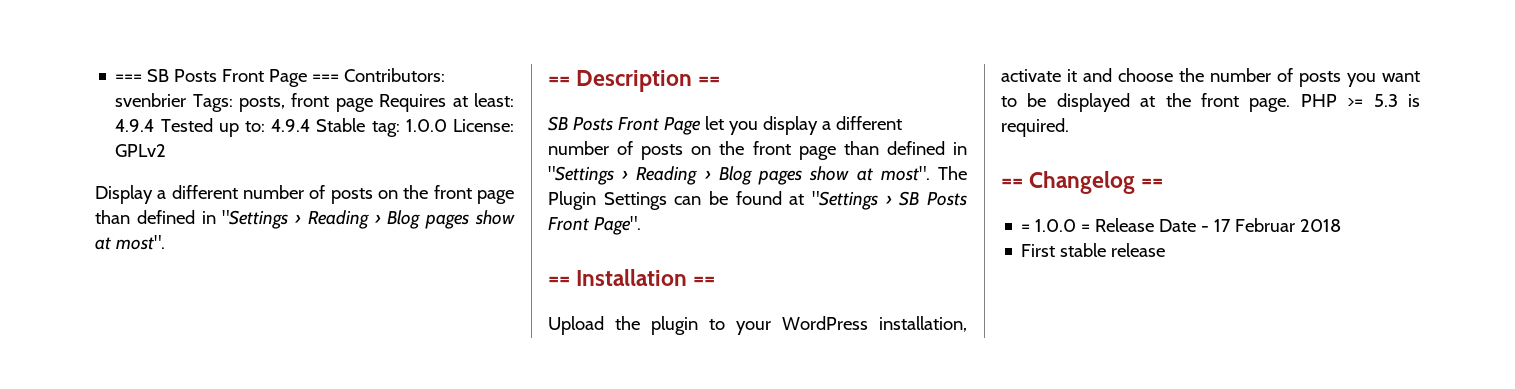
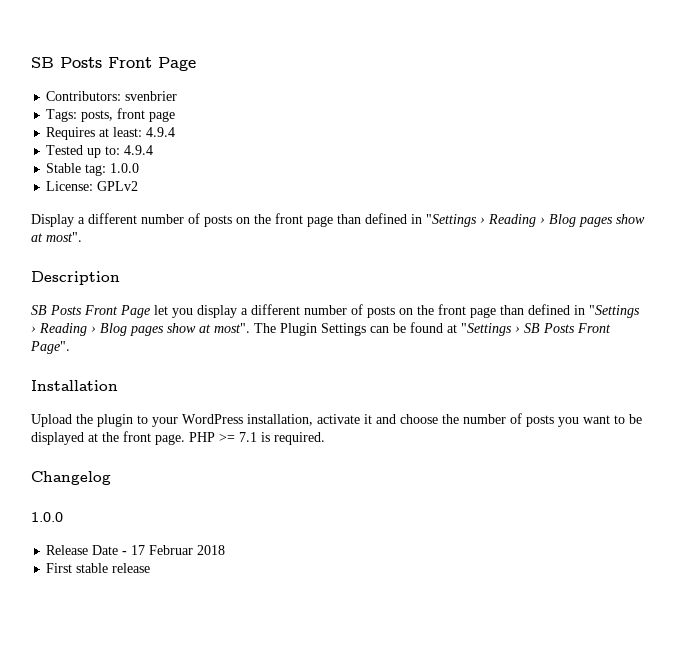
[115,69,340,87] === SB Posts Front Page === -> [31,57,196,71] SB Posts Front Page //
(187, 100) none -> (178, 96) //
(373, 105) none -> (176, 116) //
(155, 125) none -> (176, 132) //
(311, 125) none -> (154, 150) //
(447, 125) none -> (140, 168) //
[548,76,570,86] == -> (82, 237) none
[698,76,721,86] == -> (120, 278) none
[548,276,570,286] == -> (70, 347) none
[693,276,716,286] == -> (118, 385) none
[1373,94,1398,107] 5.3 -> [239,432,257,442] 7.1
[1001,178,1023,188] == -> (325, 438) none
[1141,178,1164,188] [1021,219,1091,232] == // = 1.0.0 = -> [31,512,63,522] // 1.0.0 //

